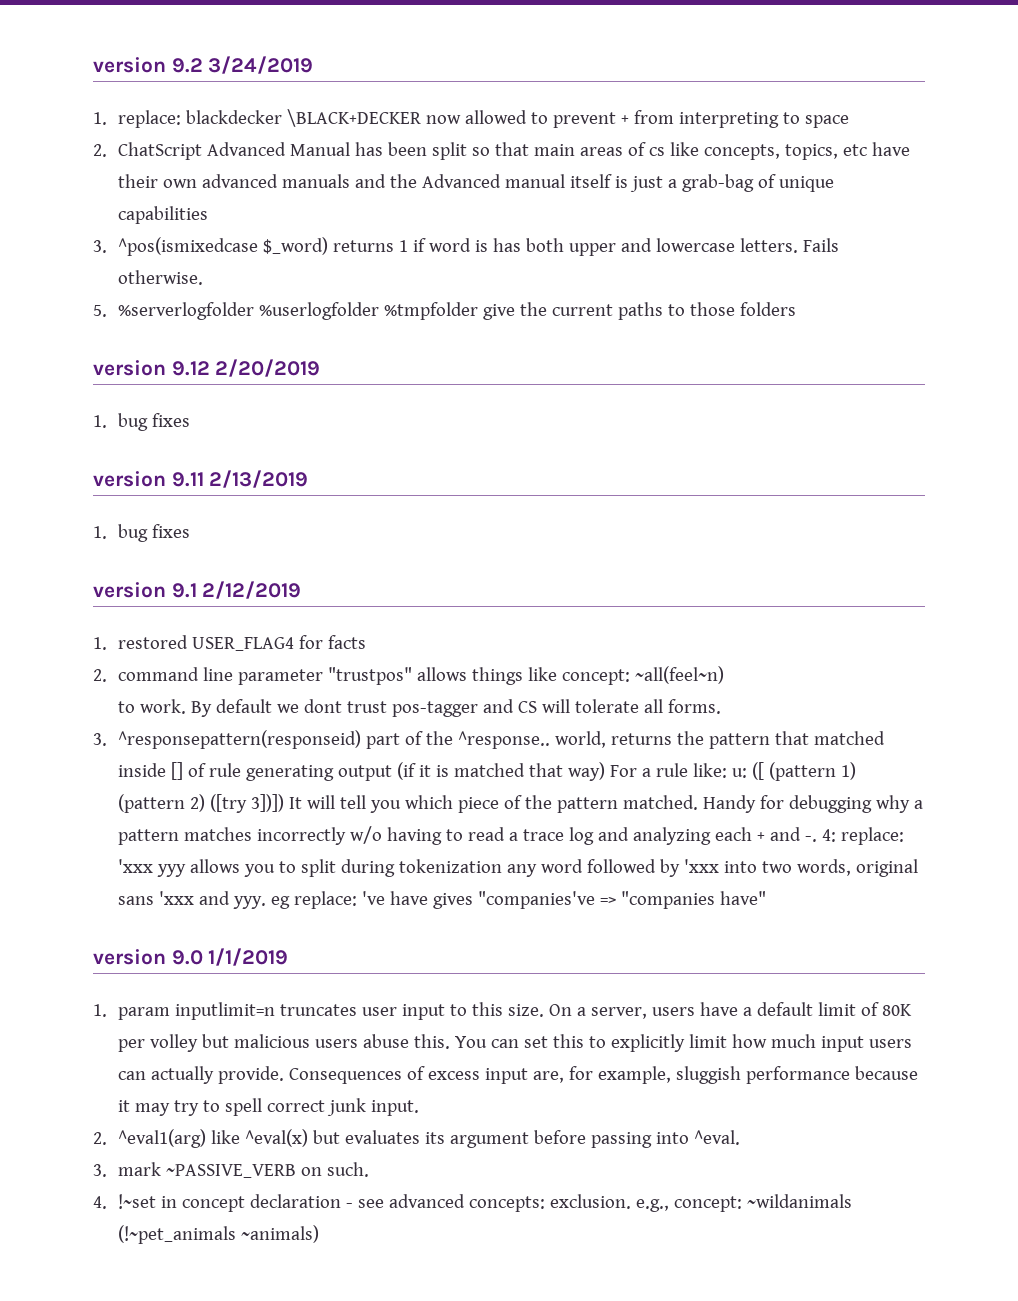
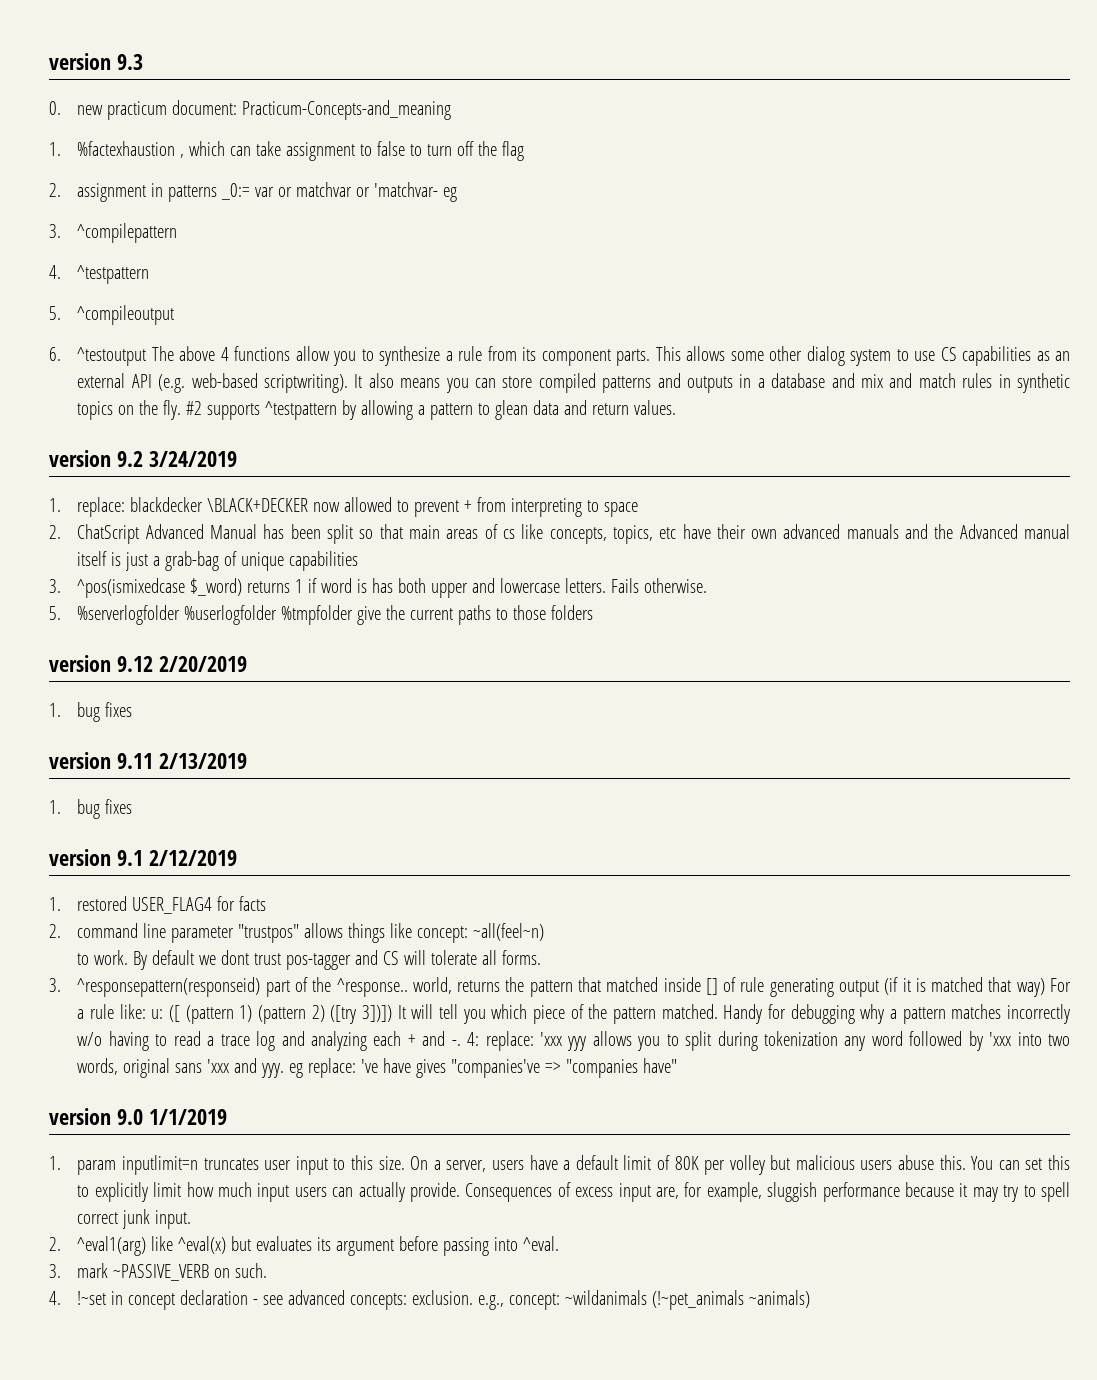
[93,57,166,73] version -> [49,53,143,70] [49,100,452,120] [49,141,525,161] [49,182,458,202] [49,223,178,243] [49,265,150,284] [49,305,175,325] [49,346,1070,366] [77,373,1071,393] [77,400,677,420] [49,450,111,467] version 9.3 // 0. new practicum document: Practicum-Concepts-and_meaning // 1. %factexhaustion , which can take assignment to false to turn off the flag // 2. assignment in patterns _0:= var or matchvar or 'matchvar- eg // 3. ^compilepattern // 4. ^testpattern // 5. ^compileoutput // 6. ^testoutput The above 4 functions allow you to synthesize a rule from its component parts. This allows some other dialog system to use CS capabilities as an external API (e.g. web-based scriptwriting). It also means you can store compiled patterns and outputs in a database and mix and match rules in synthetic topics on the fly. #2 supports ^testpattern by allowing a pattern to glean data and return values. // version

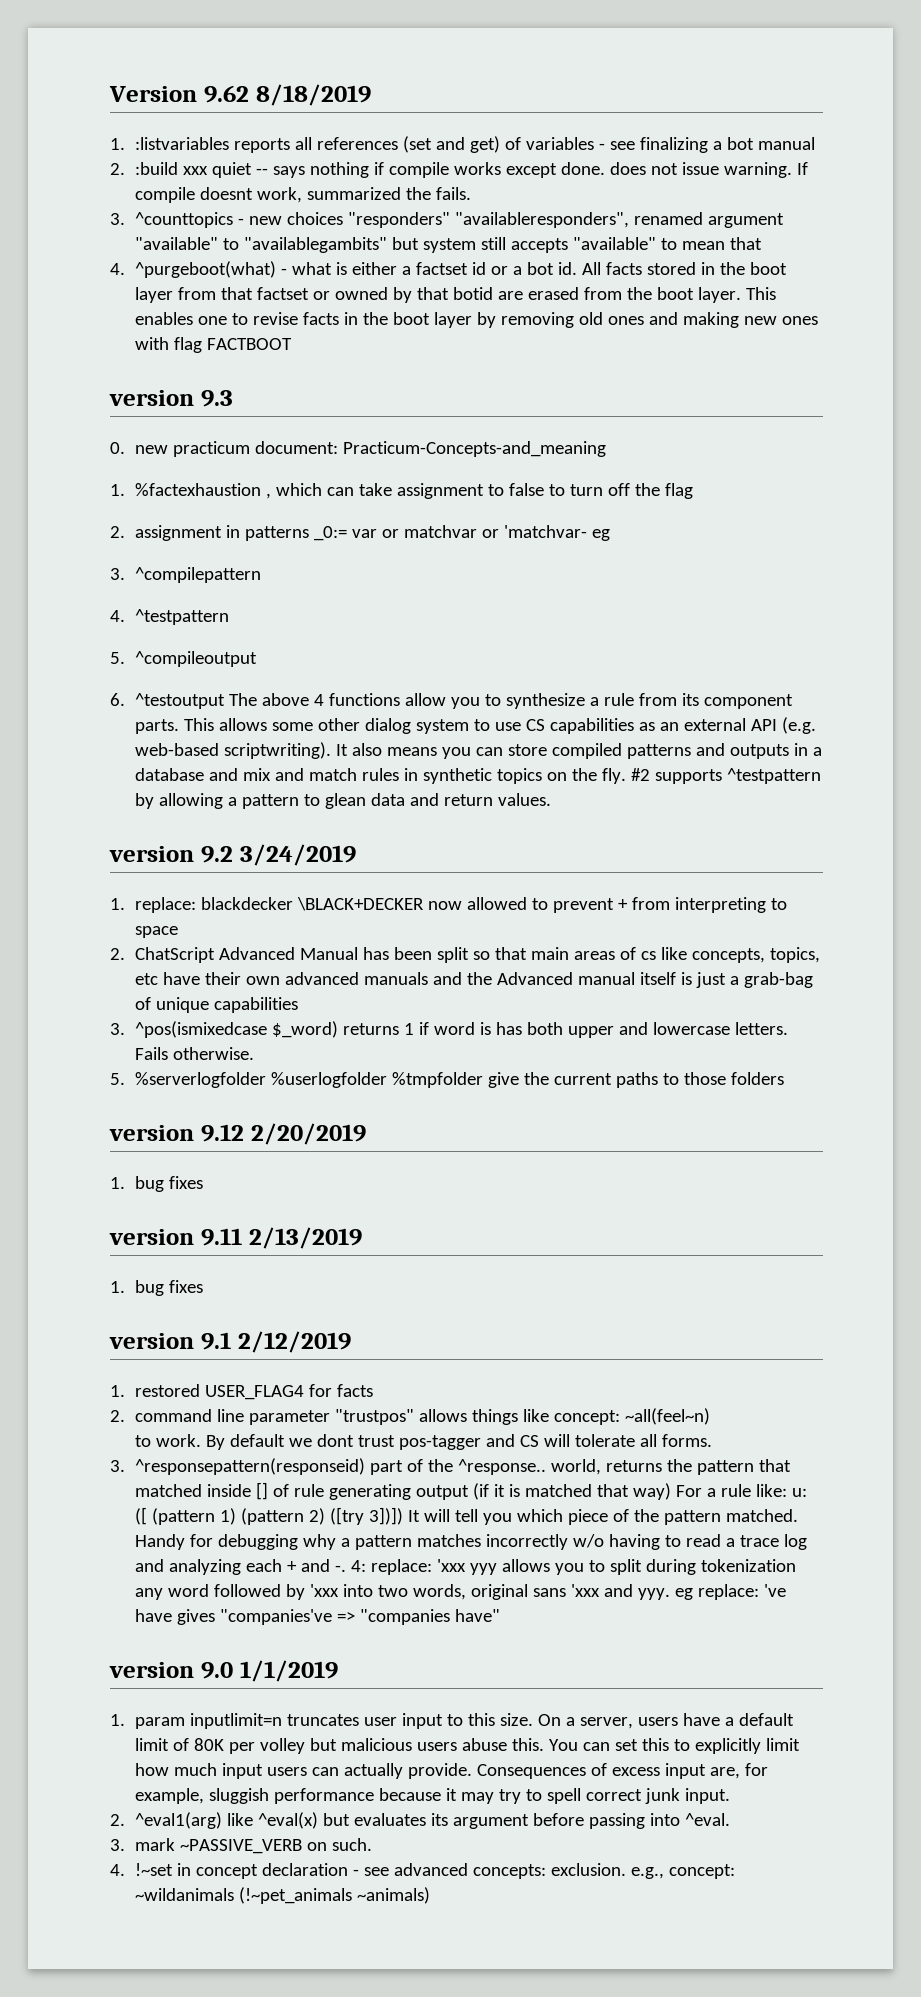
(49, 61) none -> [109,84,371,106] [110,136,816,153] [110,162,809,178] [135,187,472,203] [110,212,785,228] [135,237,763,253] [110,261,788,278] [135,287,777,303] [135,312,819,328] [135,337,293,353] Version 9.62 8/18/2019 // 1. :listvariables reports all references (set and get) of variables - see finalizing a bot manual // 2. :build xxx quiet -- says nothing if compile works except done. does not issue warning. If compile doesnt work, summarized the fails. // 3. ^counttopics - new choices "responders" "availableresponders", renamed argument "available" to "availablegambits" but system still accepts "available" to mean that // 4. ^purgeboot(what) - what is either a factset id or a bot id. All facts stored in the boot layer from that factset or owned by that botid are erased from the boot layer. This enables one to revise facts in the boot layer by removing old ones and making new ones with flag FACTBOOT //

